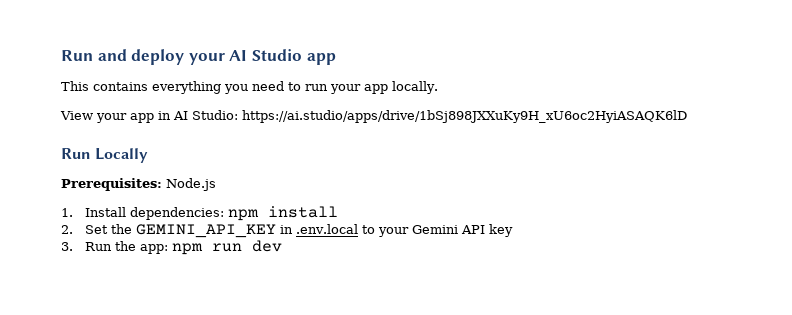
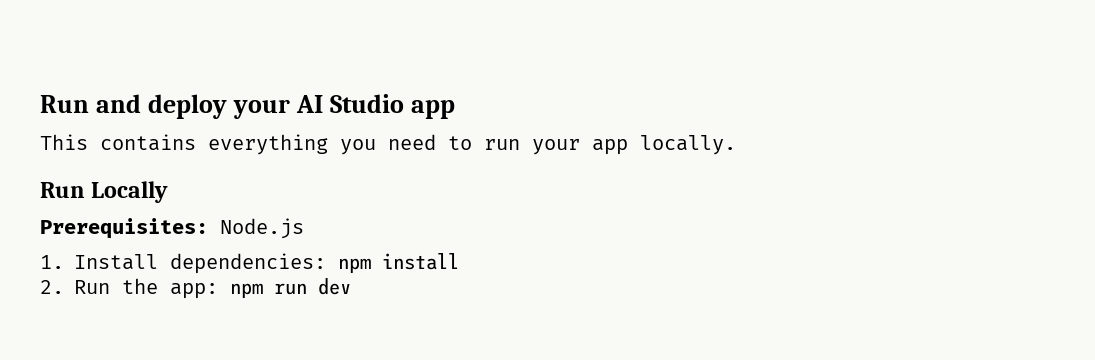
[60,110,687,123] // View your app in AI Studio: https://ai.studio/apps/drive/1bSj898JXXuKy9H_xU6oc2HyiASAQK6lD -> (736, 145) none
[84,224,513,238] [61,242,73,251] Set the GEMINI_API_KEY in .env.local to your Gemini API key // 3. -> (64, 287) none

